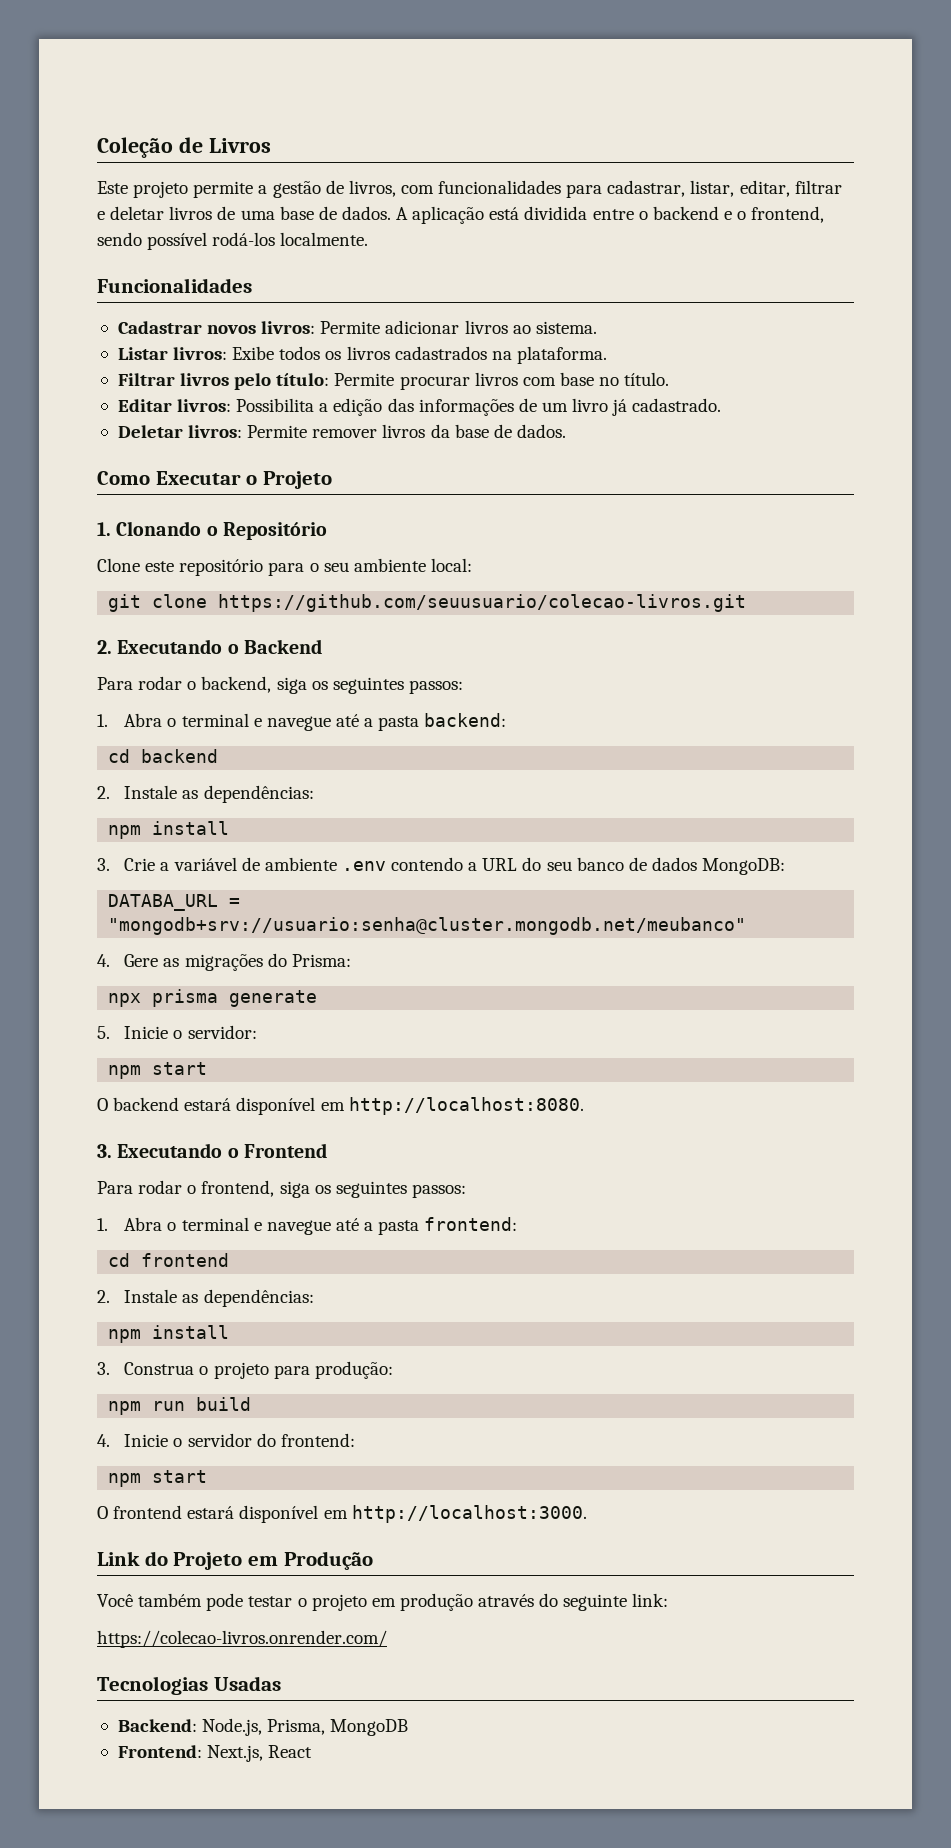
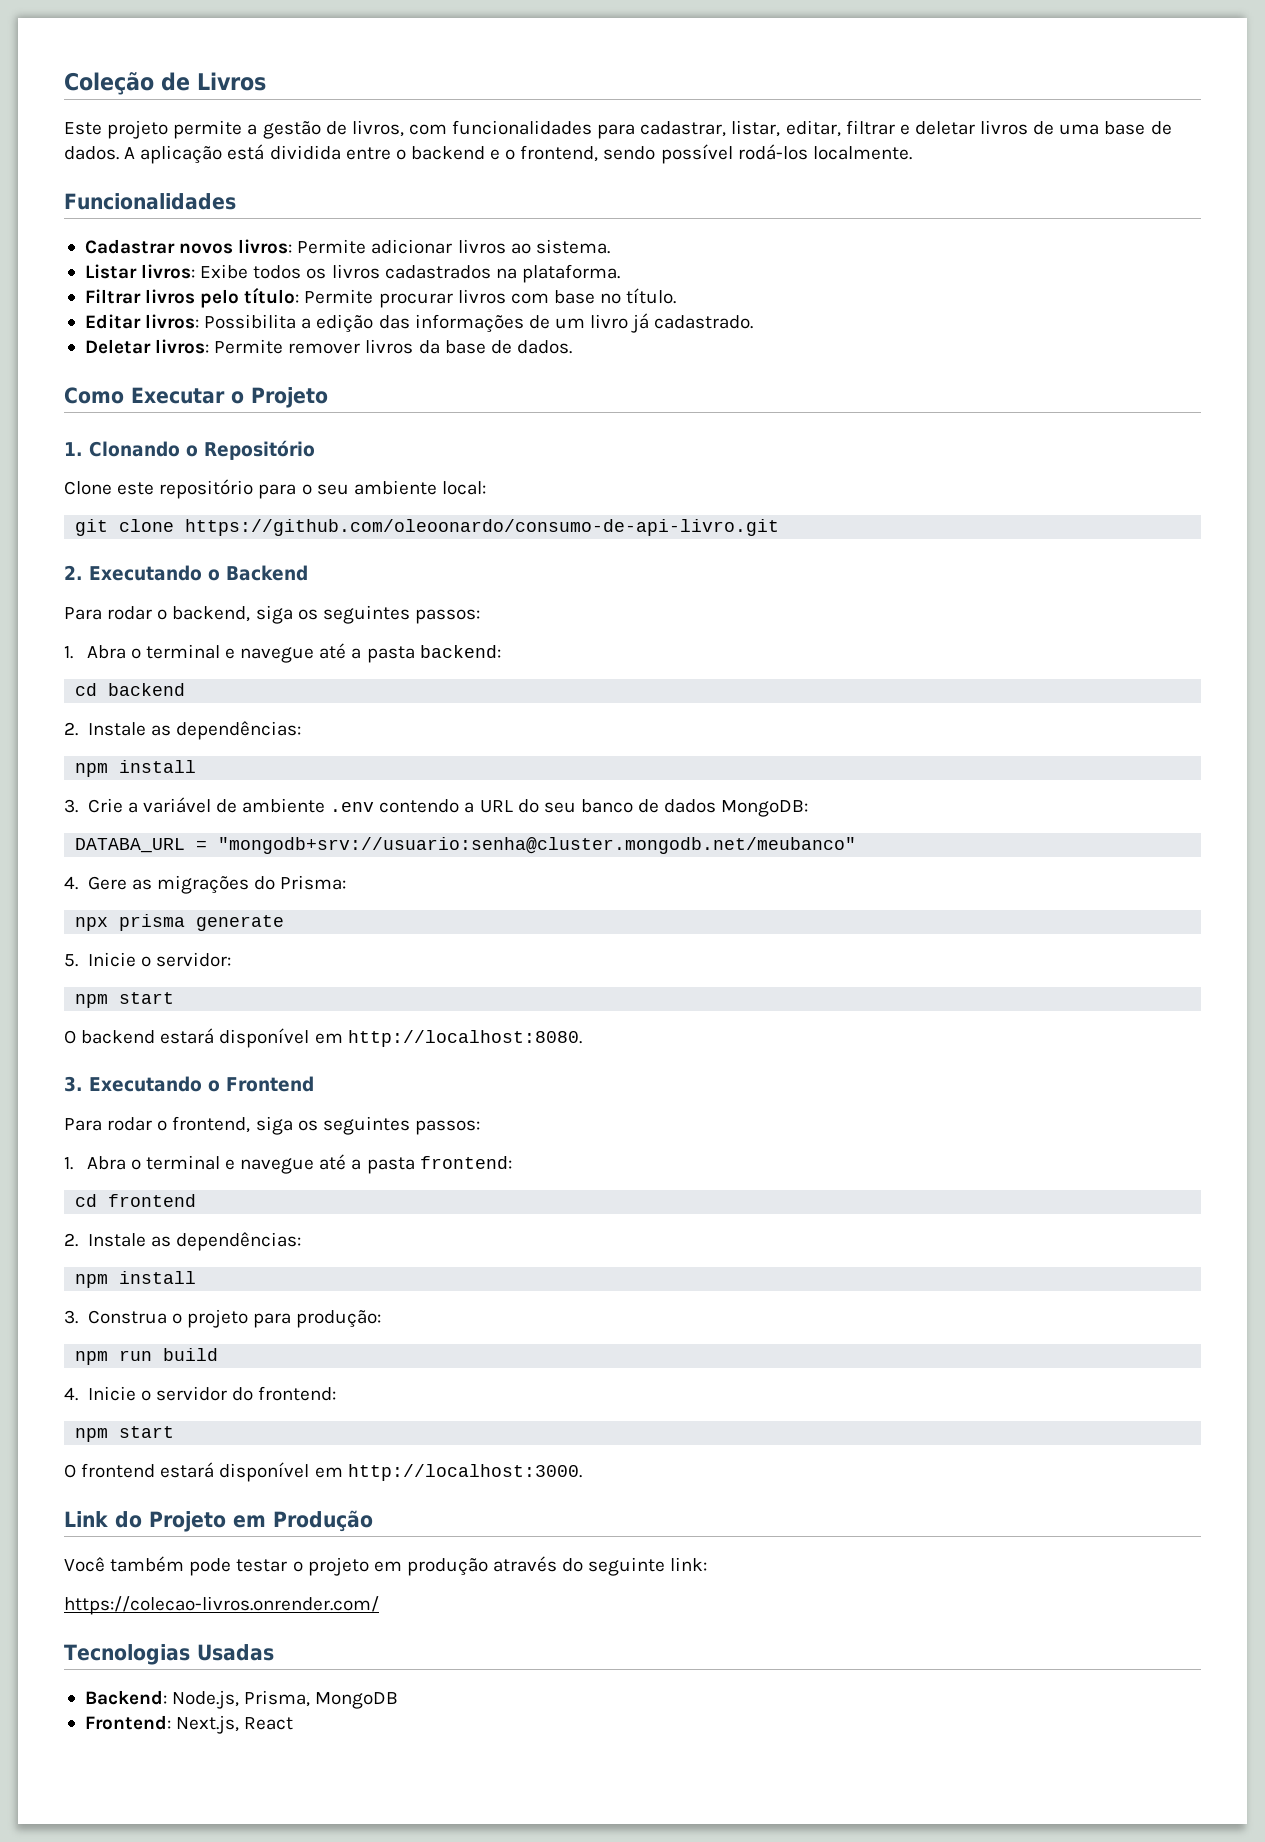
[218,594,747,612] https://github.com/seuusuario/colecao-livros.git -> [185,519,780,536] https://github.com/oleoonardo/consumo-de-api-livro.git

